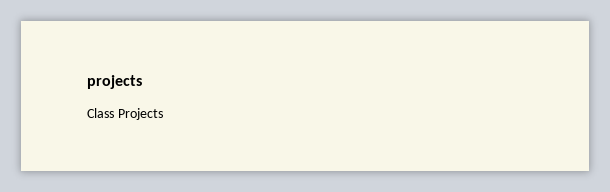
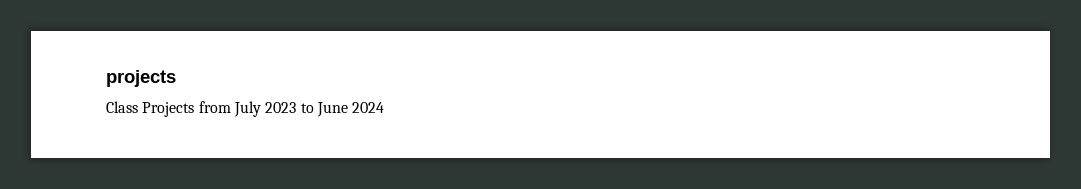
(163, 114) none -> [198,101,385,117] from July 2023 to June 2024

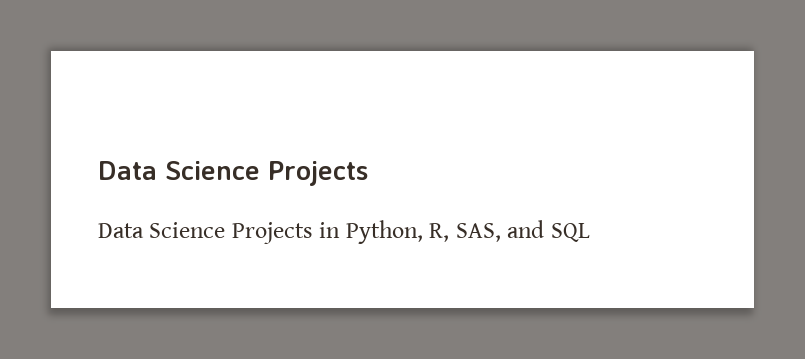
[106,70,176,87] [106,101,385,117] projects // Class Projects from July 2023 to June 2024 -> [98,161,368,186] [98,220,590,244] Data Science Projects // Data Science Projects in Python, R, SAS, and SQL

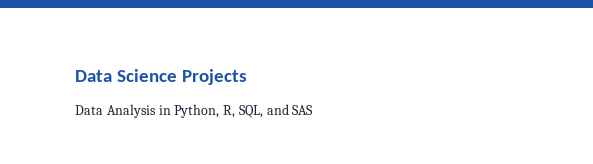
[149,222,313,244] Science Projects -> [106,104,156,118] Analysis
[455,220,590,242] SAS, and SQL -> [238,104,314,118] SQL, and SAS

